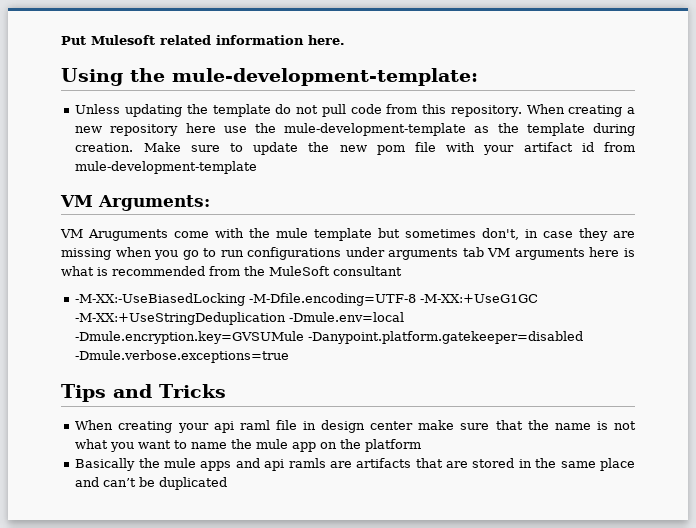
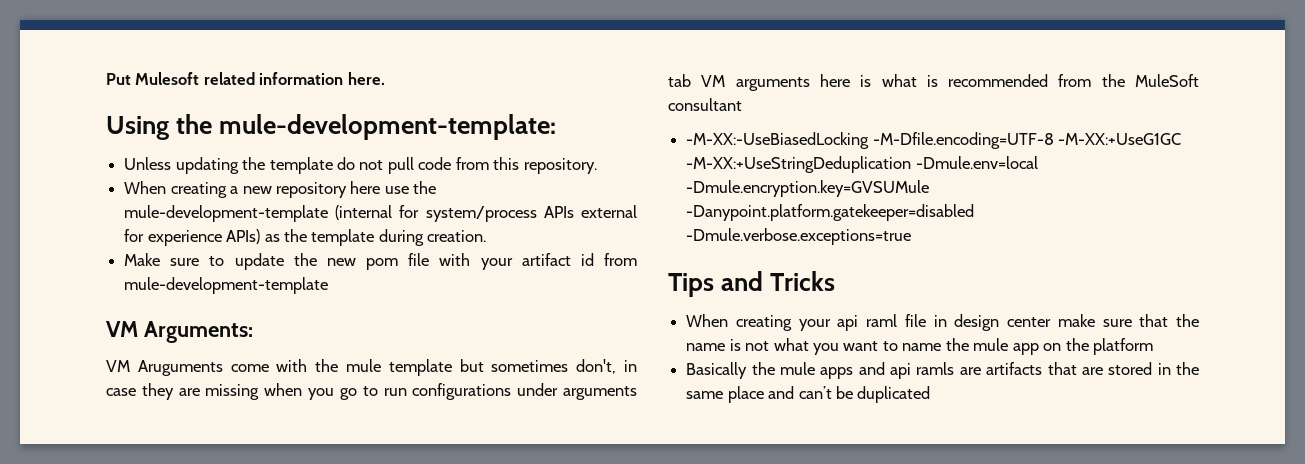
(522, 111) none -> (597, 166) //
(467, 129) none -> [335,205,638,222] [124,229,261,246] (internal for system/process APIs external for experience APIs)
(134, 147) none -> (487, 236) //

